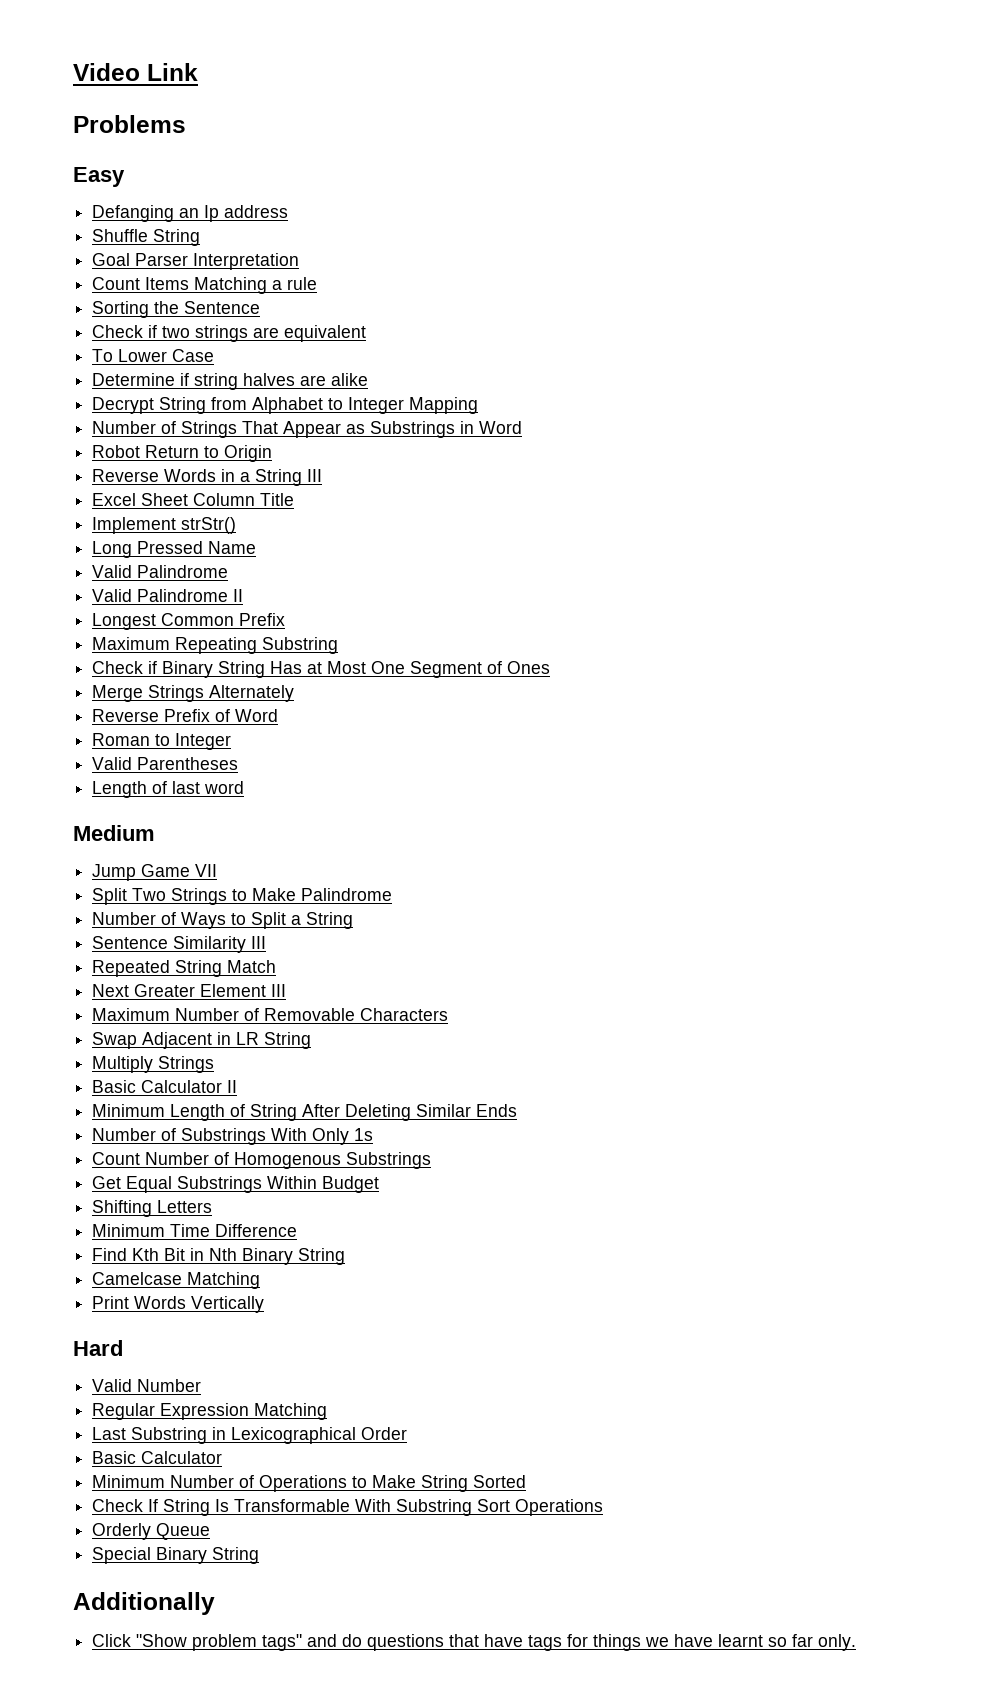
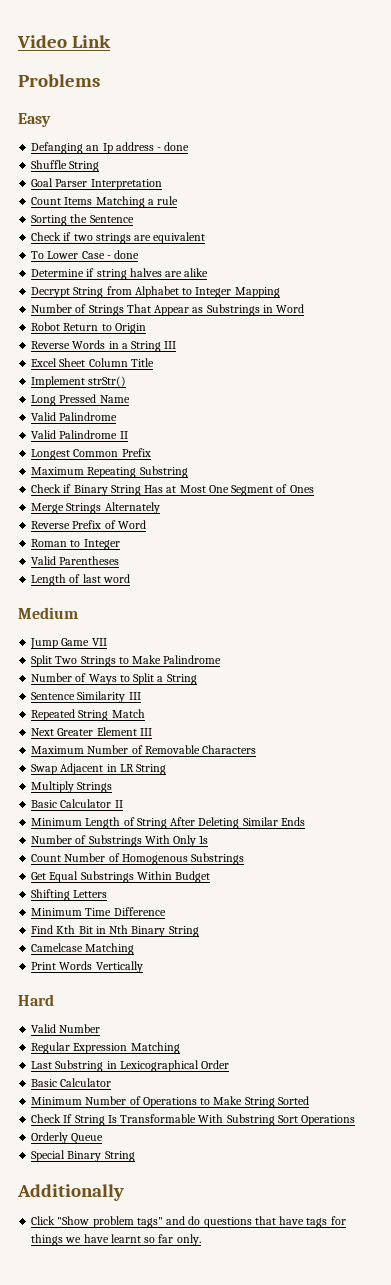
(289, 211) none -> [157,142,190,151] - done
(215, 355) none -> [106,250,140,259] - done

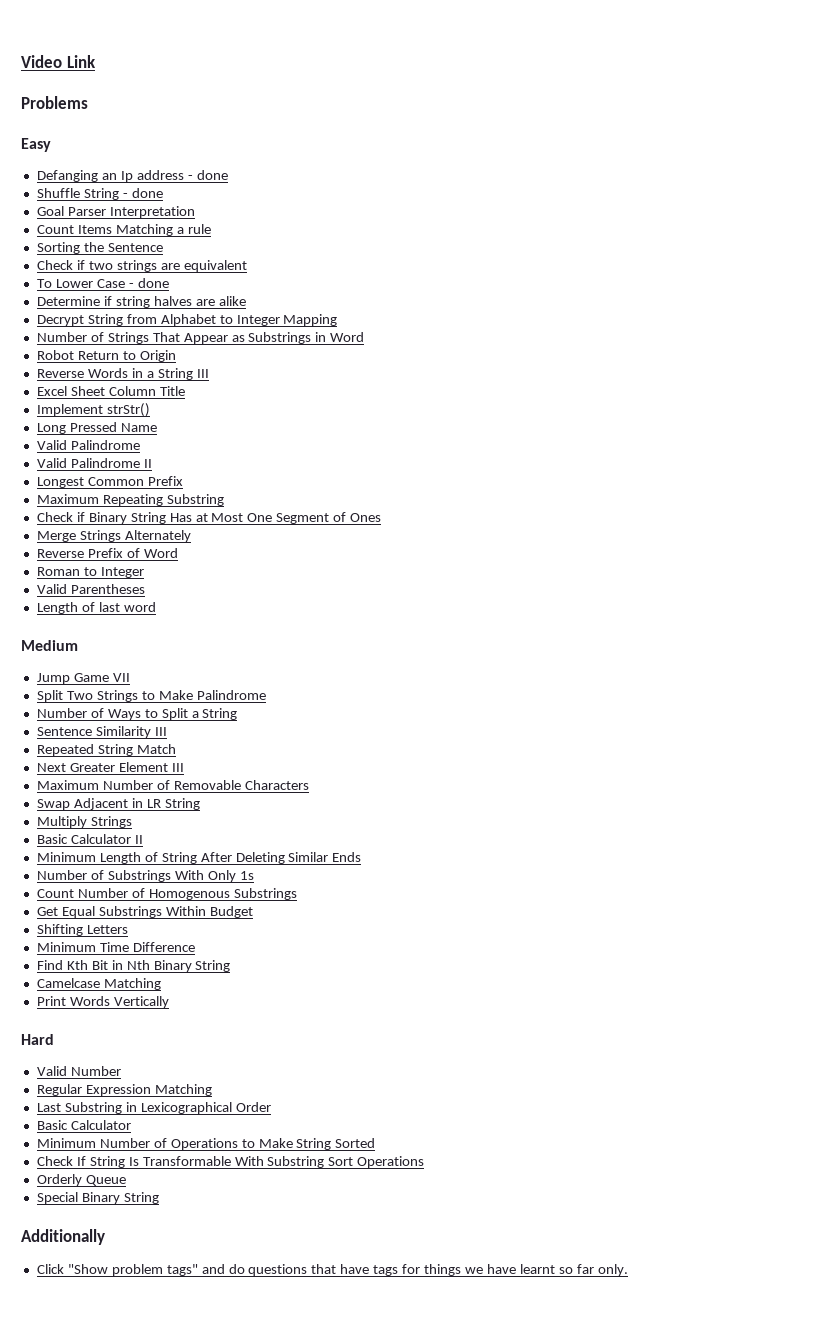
(100, 166) none -> [122,188,163,198] - done

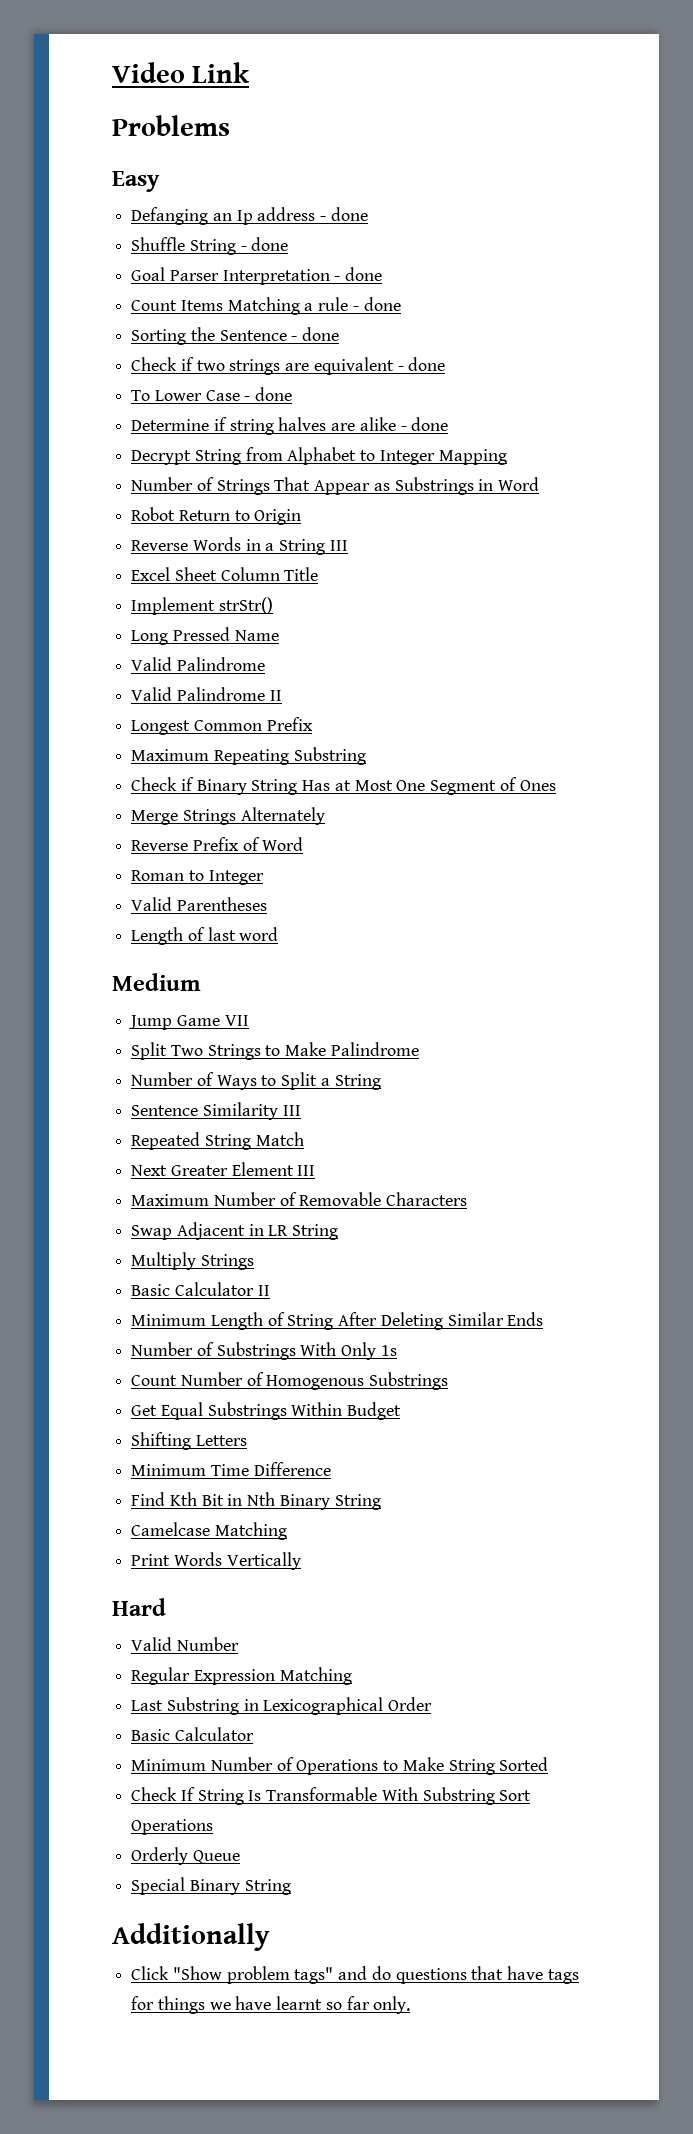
(195, 212) none -> [334,267,383,281] - done
(211, 229) none -> [352,297,401,311] - done
(163, 247) none -> [291,327,340,341] - done
(247, 266) none -> [397,357,446,371] - done
(246, 301) none -> [400,417,449,431] - done

